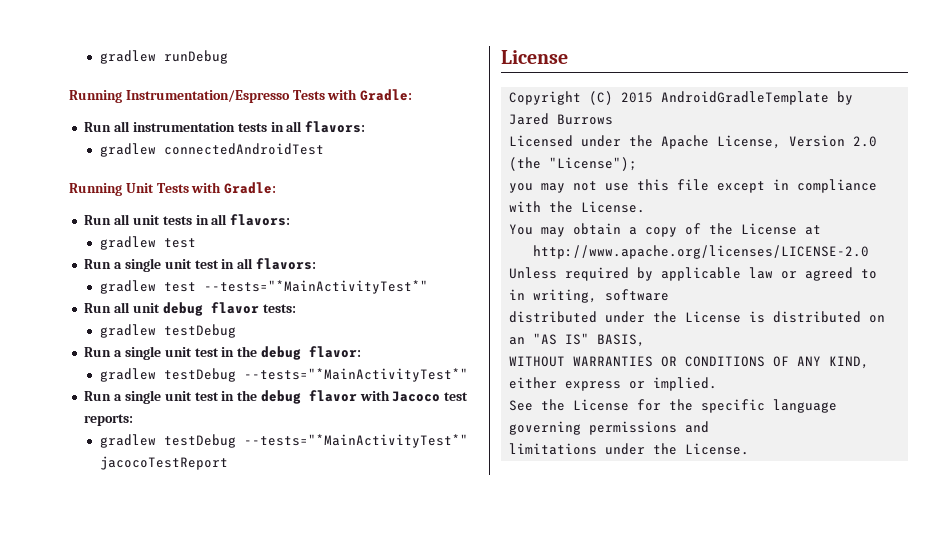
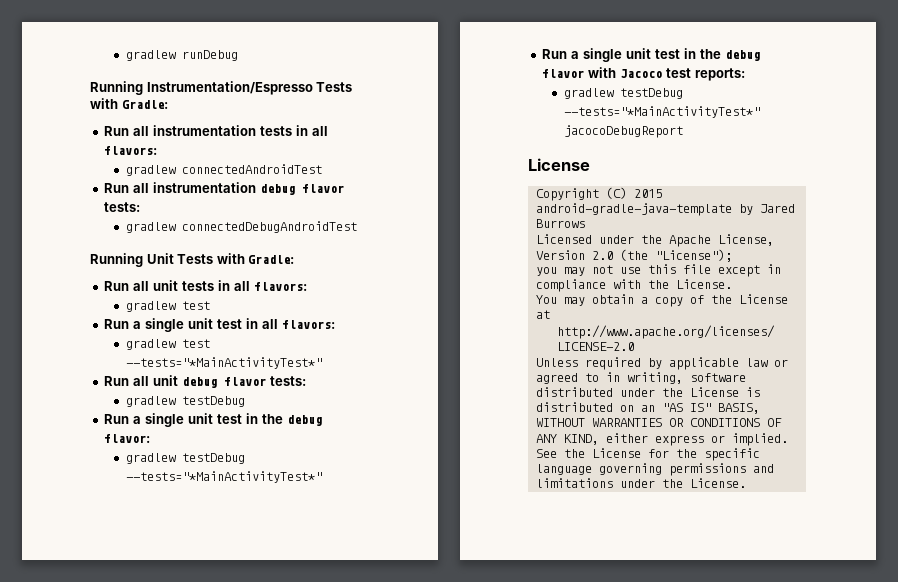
(324, 149) none -> [104,182,345,195] [104,202,141,212] [126,221,358,233] // Run all instrumentation debug flavor tests: // gradlew connectedDebugAndroidTest
[99,456,228,470] jacocoTestReport -> [564,125,684,138] jacocoDebugReport
[661,91,830,105] AndroidGradleTemplate -> [535,203,732,216] android-gradle-java-template

